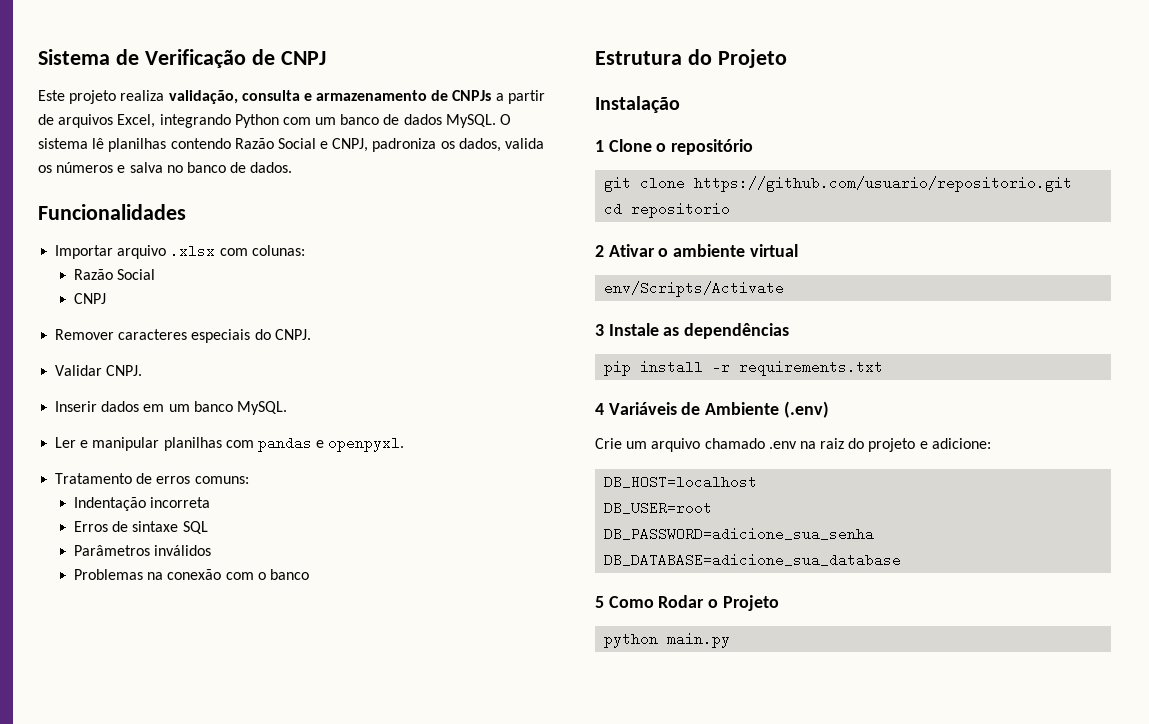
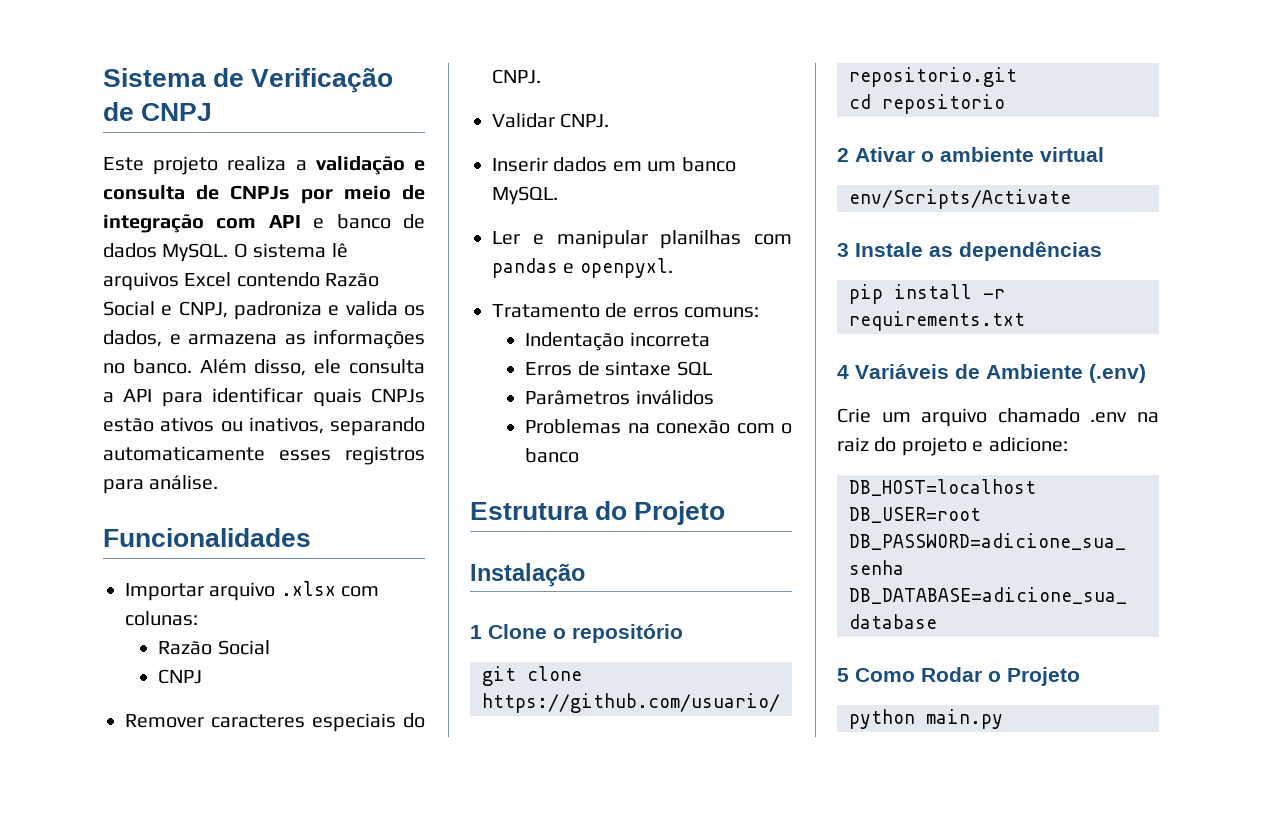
[168,90,545,104] [38,114,337,128] validação, consulta e armazenamento de CNPJs a partir de arquivos Excel, integrando Python com um -> [295,156,425,175] [103,185,425,204] [103,214,325,233] a validação e consulta de CNPJs por meio de integração com API e
[108,138,167,152] planilhas -> [103,272,232,291] arquivos Excel
[440,138,545,152] [38,162,293,173] os dados, valida os números e salva no banco de dados. -> [328,301,426,316] [103,329,425,349] [103,359,425,376] [103,387,425,407] [103,417,425,436] [103,446,425,465] [103,475,219,494] e valida os dados, e armazena as informações no banco. Além disso, ele consulta a API para identificar quais CNPJs estão ativos ou inativos, separando automaticamente esses registros para análise.

